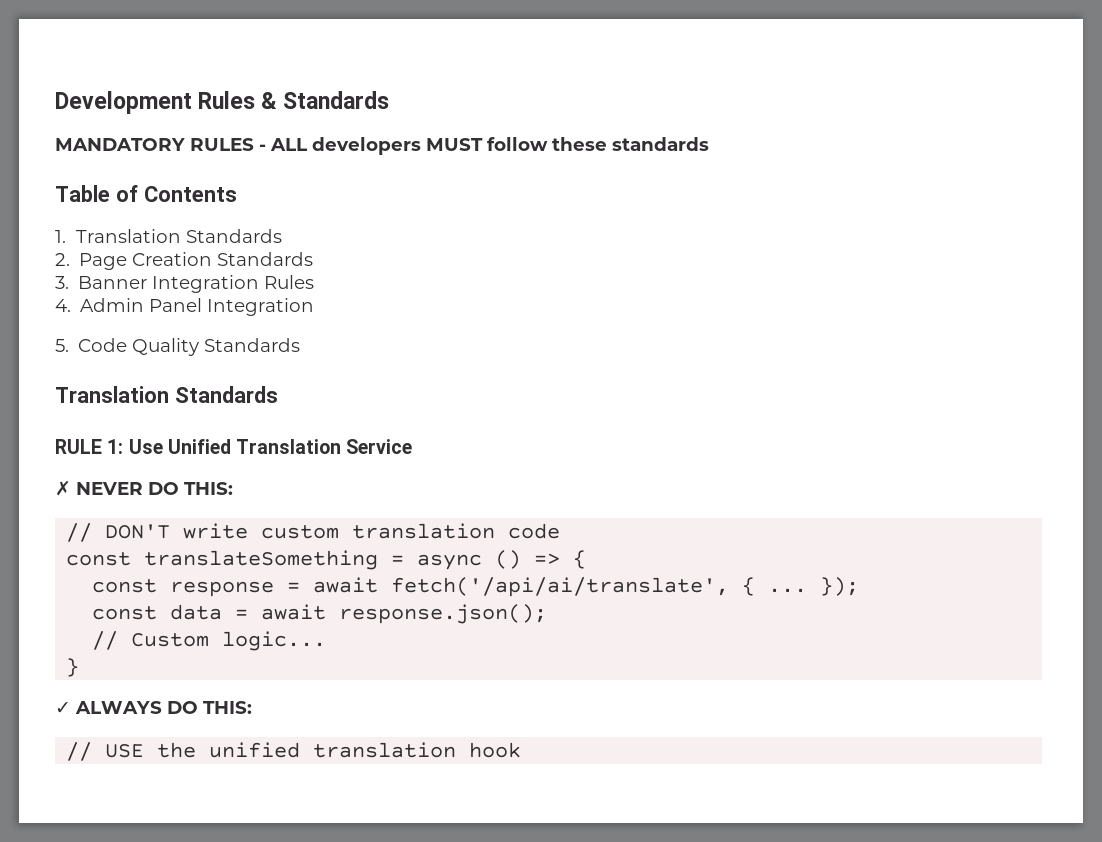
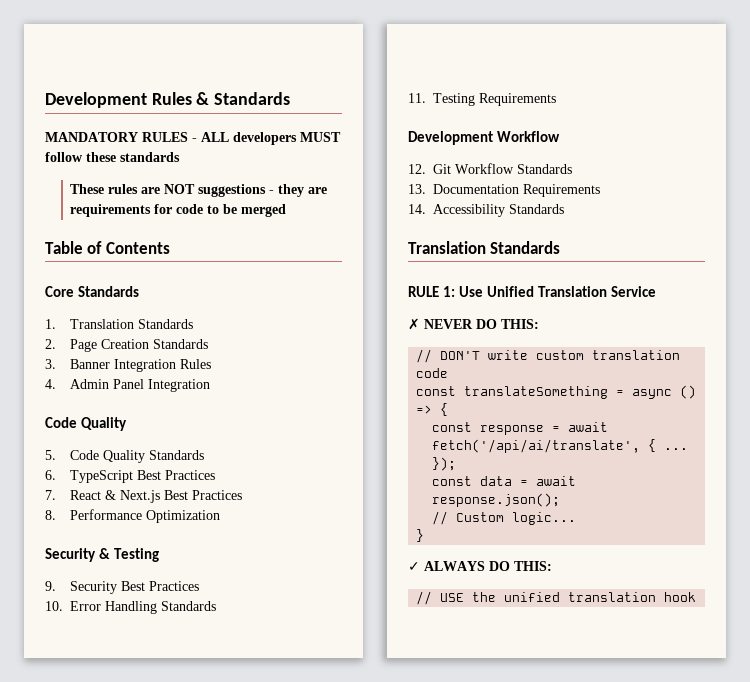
(709, 144) none -> [70,184,328,197] [70,204,287,217] // These rules are NOT suggestions - they are requirements for code to be merged
(237, 194) none -> [45,286,140,297] // Core Standards
(315, 307) none -> [45,417,128,431] // Code Quality
(301, 345) none -> [45,470,216,483] [45,490,243,503] [45,509,221,523] [45,548,160,562] [45,581,200,594] [45,601,217,614] [408,93,557,106] [408,131,561,145] [408,163,573,174] [408,184,601,197] [408,204,565,217] // 6. TypeScript Best Practices // 7. React & Next.js Best Practices // 8. Performance Optimization // Security & Testing // 9. Security Best Practices // 10. Error Handling Standards // 11. Testing Requirements // Development Workflow // 12. Git Workflow Standards // 13. Documentation Requirements // 14. Accessibility Standards

